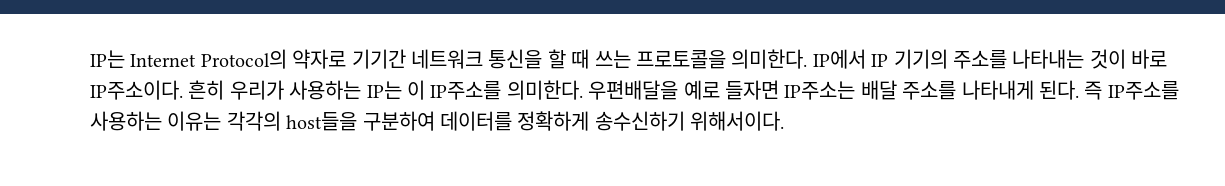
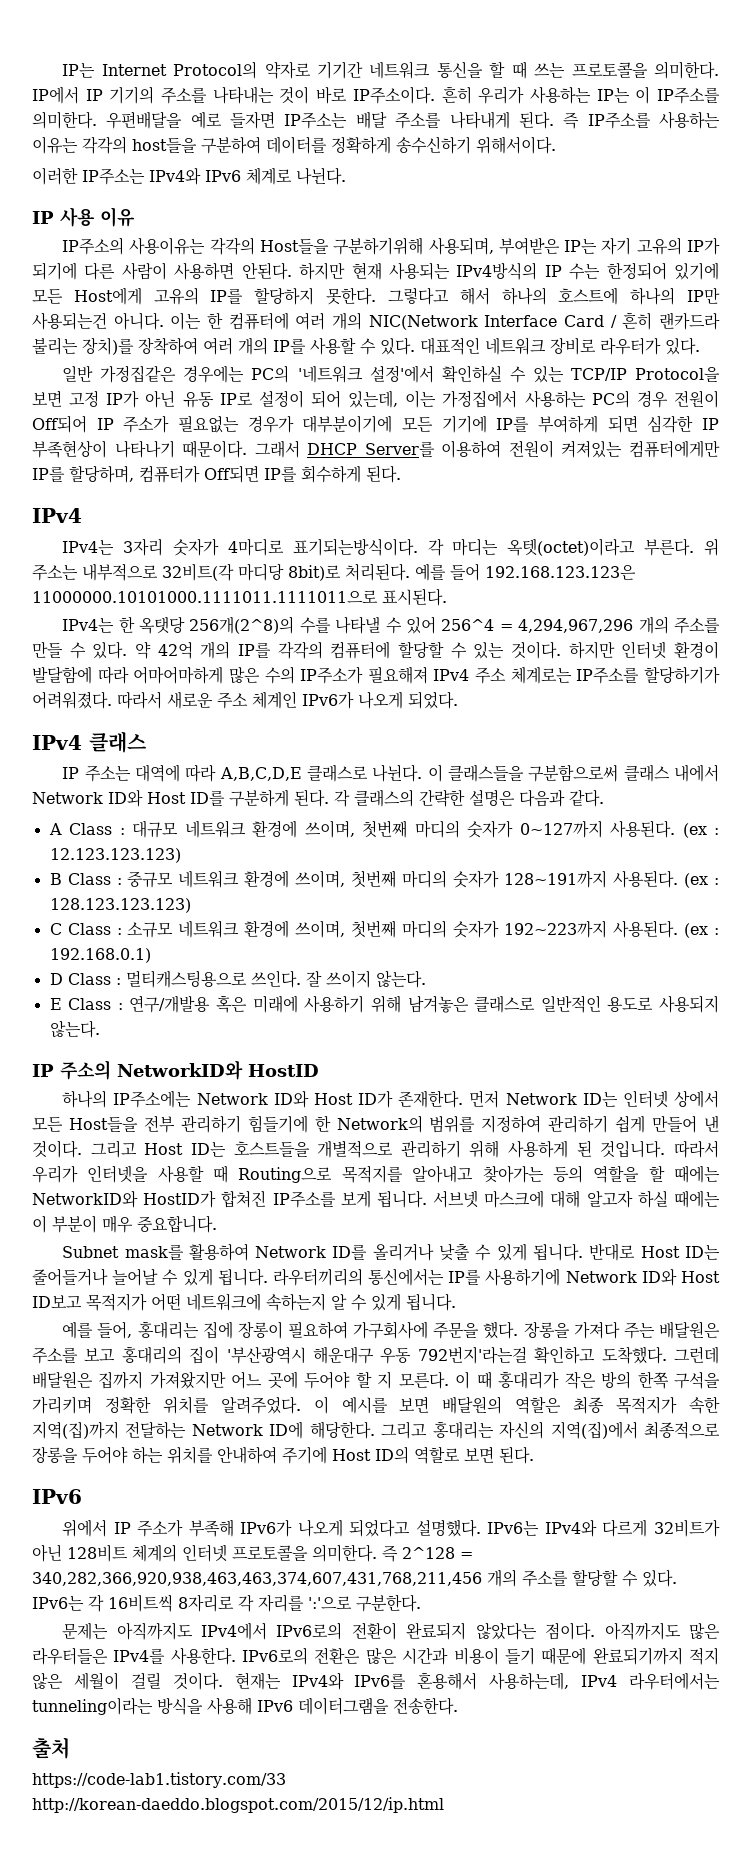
(785, 121) none -> [32,167,346,185] [32,207,135,227] [62,237,720,255] [32,262,719,280] [32,287,721,305] [32,312,720,330] [32,337,700,355] [62,365,720,383] [32,390,719,408] [32,415,719,433] [32,440,720,458] [32,465,401,483] [32,508,82,523] [62,538,719,556] [32,563,636,581] [32,588,447,606] [62,616,720,634] [32,641,719,659] [32,666,720,684] [32,691,458,709] [32,731,146,753] [62,764,719,782] [32,789,604,807] [48,820,719,838] [49,848,181,863] [49,870,719,888] [49,898,191,913] [49,920,719,938] [49,948,151,963] [49,970,426,988] [49,995,719,1013] [49,1020,100,1038] [32,1060,319,1080] [62,1090,719,1108] [32,1115,719,1133] [32,1140,719,1158] [32,1165,721,1183] [32,1190,720,1208] [32,1215,217,1233] [62,1243,720,1261] [32,1268,720,1286] [32,1293,456,1311] [62,1321,720,1339] [32,1346,719,1364] [32,1371,720,1389] [32,1396,721,1414] [32,1421,721,1439] [32,1446,534,1464] [32,1489,82,1504] [62,1519,720,1537] [32,1544,473,1562] [32,1569,677,1587] [32,1594,421,1612] [62,1622,720,1640] [32,1647,720,1665] [32,1672,720,1690] [32,1697,458,1715] [32,1737,70,1759] [32,1772,286,1788] [32,1797,444,1813] // 이러한 IP주소는 IPv4와 IPv6 체계로 나뉜다. // IP 사용 이유 // IP주소의 사용이유는 각각의 Host들을 구분하기위해 사용되며, 부여받은 IP는 자기 고유의 IP가 되기에 다른 사람이 사용하면 안된다. 하지만 현재 사용되는 IPv4방식의 IP 수는 한정되어 있기에 모든 Host에게 고유의 IP를 할당하지 못한다. 그렇다고 해서 하나의 호스트에 하나의 IP만 사용되는건 아니다. 이는 한 컴퓨터에 여러 개의 NIC(Network Interface Card / 흔히 랜카드라 불리는 장치)를 장착하여 여러 개의 IP를 사용할 수 있다. 대표적인 네트워크 장비로 라우터가 있다. // 일반 가정집같은 경우에는 PC의 '네트워크 설정'에서 확인하실 수 있는 TCP/IP Protocol을 보면 고정 IP가 아닌 유동 IP로 설정이 되어 있는데, 이는 가정집에서 사용하는 PC의 경우 전원이 Off되어 IP 주소가 필요없는 경우가 대부분이기에 모든 기기에 IP를 부여하게 되면 심각한 IP 부족현상이 나타나기 때문이다. 그래서 DHCP Server를 이용하여 전원이 켜져있는 컴퓨터에게만 IP를 할당하며, 컴퓨터가 Off되면 IP를 회수하게 된다. // IPv4 // IPv4는 3자리 숫자가 4마디로 표기되는방식이다. 각 마디는 옥텟(octet)이라고 부른다. 위 주소는 내부적으로 32비트(각 마디당 8bit)로 처리된다. 예를 들어 192.168.123.123은 11000000.10101000.1111011.1111011으로 표시된다. // IPv4는 한 옥탯당 256개(2^8)의 수를 나타낼 수 있어 256^4 = 4,294,967,296 개의 주소를 만들 수 있다. 약 42억 개의 IP를 각각의 컴퓨터에 할당할 수 있는 것이다. 하지만 인터넷 환경이 발달함에 따라 어마어마하게 많은 수의 IP주소가 필요해져 IPv4 주소 체계로는 IP주소를 할당하기가 어려워졌다. 따라서 새로운 주소 체계인 IPv6가 나오게 되었다. // IPv4 클래스 // IP 주소는 대역에 따라 A,B,C,D,E 클래스로 나뉜다. 이 클래스들을 구분함으로써 클래스 내에서 Network ID와 Host ID를 구분하게 된다. 각 클래스의 간략한 설명은 다음과 같다. // A Class : 대규모 네트워크 환경에 쓰이며, 첫번째 마디의 숫자가 0~127까지 사용된다. (ex : 12.123.123.123) // B Class : 중규모 네트워크 환경에 쓰이며, 첫번째 마디의 숫자가 128~191까지 사용된다. (ex : 128.123.123.123) // C Class : 소규모 네트워크 환경에 쓰이며, 첫번째 마디의 숫자가 192~223까지 사용된다. (ex : 192.168.0.1) // D Class : 멀티캐스팅용으로 쓰인다. 잘 쓰이지 않는다. // E Class : 연구/개발용 혹은 미래에 사용하기 위해 남겨놓은 클래스로 일반적인 용도로 사용되지 않는다. // IP 주소의 NetworkID와 HostID // 하나의 IP주소에는 Network ID와 Host ID가 존재한다. 먼저 Network ID는 인터넷 상에서 모든 Host들을 전부 관리하기 힘들기에 한 Network의 범위를 지정하여 관리하기 쉽게 만들어 낸 것이다. 그리고 Host ID는 호스트들을 개별적으로 관리하기 위해 사용하게 된 것입니다. 따라서 우리가 인터넷을 사용할 때 Routing으로 목적지를 알아내고 찾아가는 등의 역할을 할 때에는 NetworkID와 HostID가 합쳐진 IP주소를 보게 됩니다. 서브넷 마스크에 대해 알고자 하실 때에는 이 부분이 매우 중요합니다. // Subnet mask를 활용하여 Network ID를 올리거나 낮출 수 있게 됩니다. 반대로 Host ID는 줄어들거나 늘어날 수 있게 됩니다. 라우터끼리의 통신에서는 IP를 사용하기에 Network ID와 Host ID보고 목적지가 어떤 네트워크에 속하는지 알 수 있게 됩니다. // 예를 들어, 홍대리는 집에 장롱이 필요하여 가구회사에 주문을 했다. 장롱을 가져다 주는 배달원은 주소를 보고 홍대리의 집이 '부산광역시 해운대구 우동 792번지'라는걸 확인하고 도착했다. 그런데 배달원은 집까지 가져왔지만 어느 곳에 두어야 할 지 모른다. 이 때 홍대리가 작은 방의 한쪽 구석을 가리키며 정확한 위치를 알려주었다. 이 예시를 보면 배달원의 역할은 최종 목적지가 속한 지역(집)까지 전달하는 Network ID에 해당한다. 그리고 홍대리는 자신의 지역(집)에서 최종적으로 장롱을 두어야 하는 위치를 안내하여 주기에 Host ID의 역할로 보면 된다. // IPv6 // 위에서 IP 주소가 부족해 IPv6가 나오게 되었다고 설명했다. IPv6는 IPv4와 다르게 32비트가 아닌 128비트 체계의 인터넷 프로토콜을 의미한다. 즉 2^128 = 340,282,366,920,938,463,463,374,607,431,768,211,456 개의 주소를 할당할 수 있다. IPv6는 각 16비트씩 8자리로 각 자리를 ':'으로 구분한다. // 문제는 아직까지도 IPv4에서 IPv6로의 전환이 완료되지 않았다는 점이다. 아직까지도 많은 라우터들은 IPv4를 사용한다. IPv6로의 전환은 많은 시간과 비용이 들기 때문에 완료되기까지 적지 않은 세월이 걸릴 것이다. 현재는 IPv4와 IPv6를 혼용해서 사용하는데, IPv4 라우터에서는 tunneling이라는 방식을 사용해 IPv6 데이터그램을 전송한다. // 출처 // https://code-lab1.tistory.com/33 // http://korean-daeddo.blogspot.com/2015/12/ip.html

